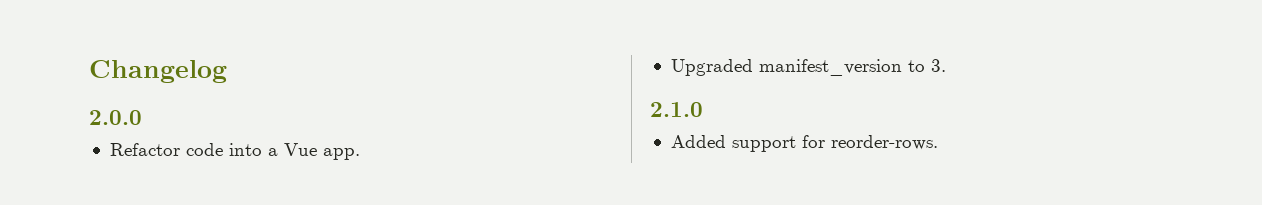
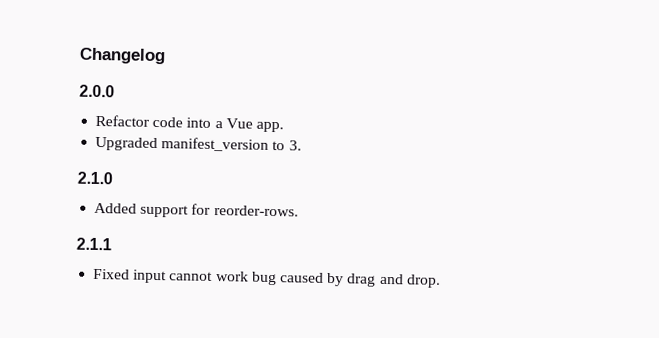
(938, 142) none -> [76,237,112,251] [93,268,441,288] // 2.1.1 // Fixed input cannot work bug caused by drag and drop.

